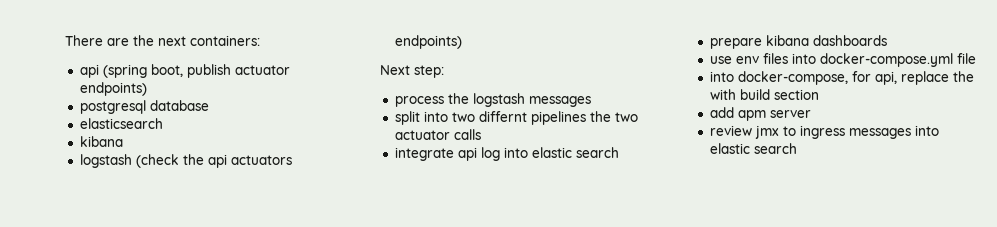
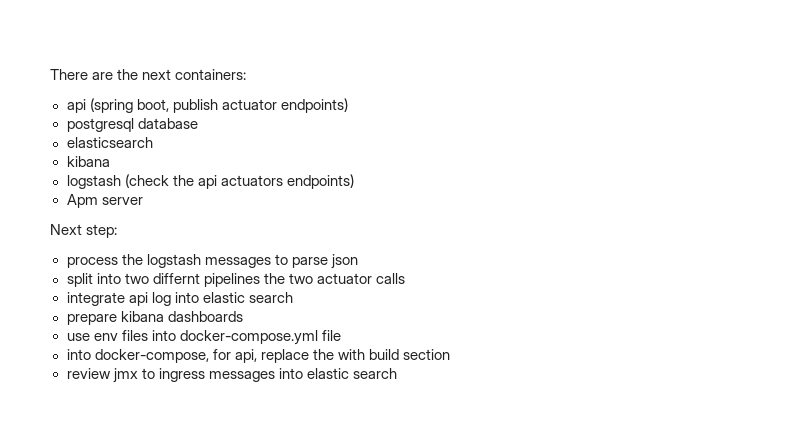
(462, 42) none -> [66,194,143,208] // Apm server
(591, 101) none -> [274,254,358,269] to parse json
[709,107,811,121] // add apm server -> (450, 354) none

